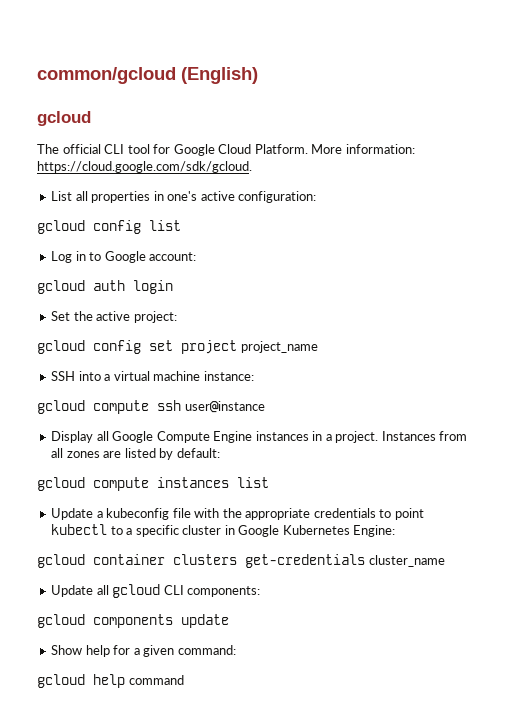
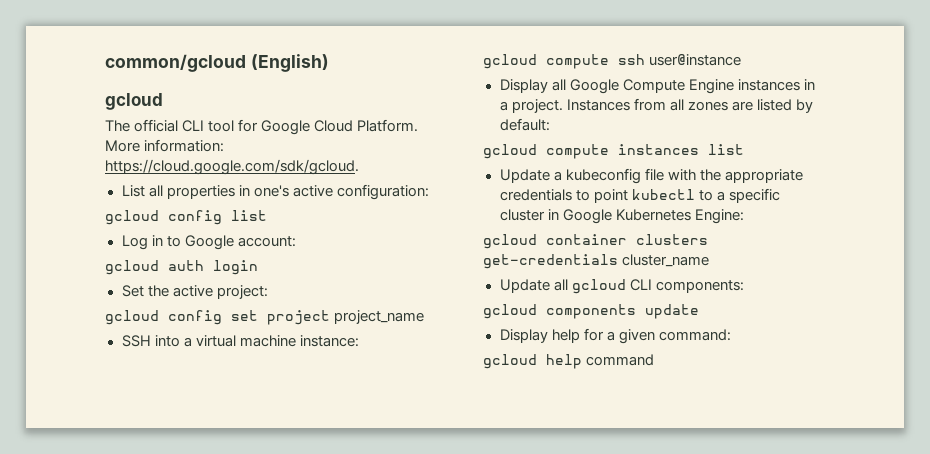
[51,645,83,655] Show -> [499,329,548,343] Display

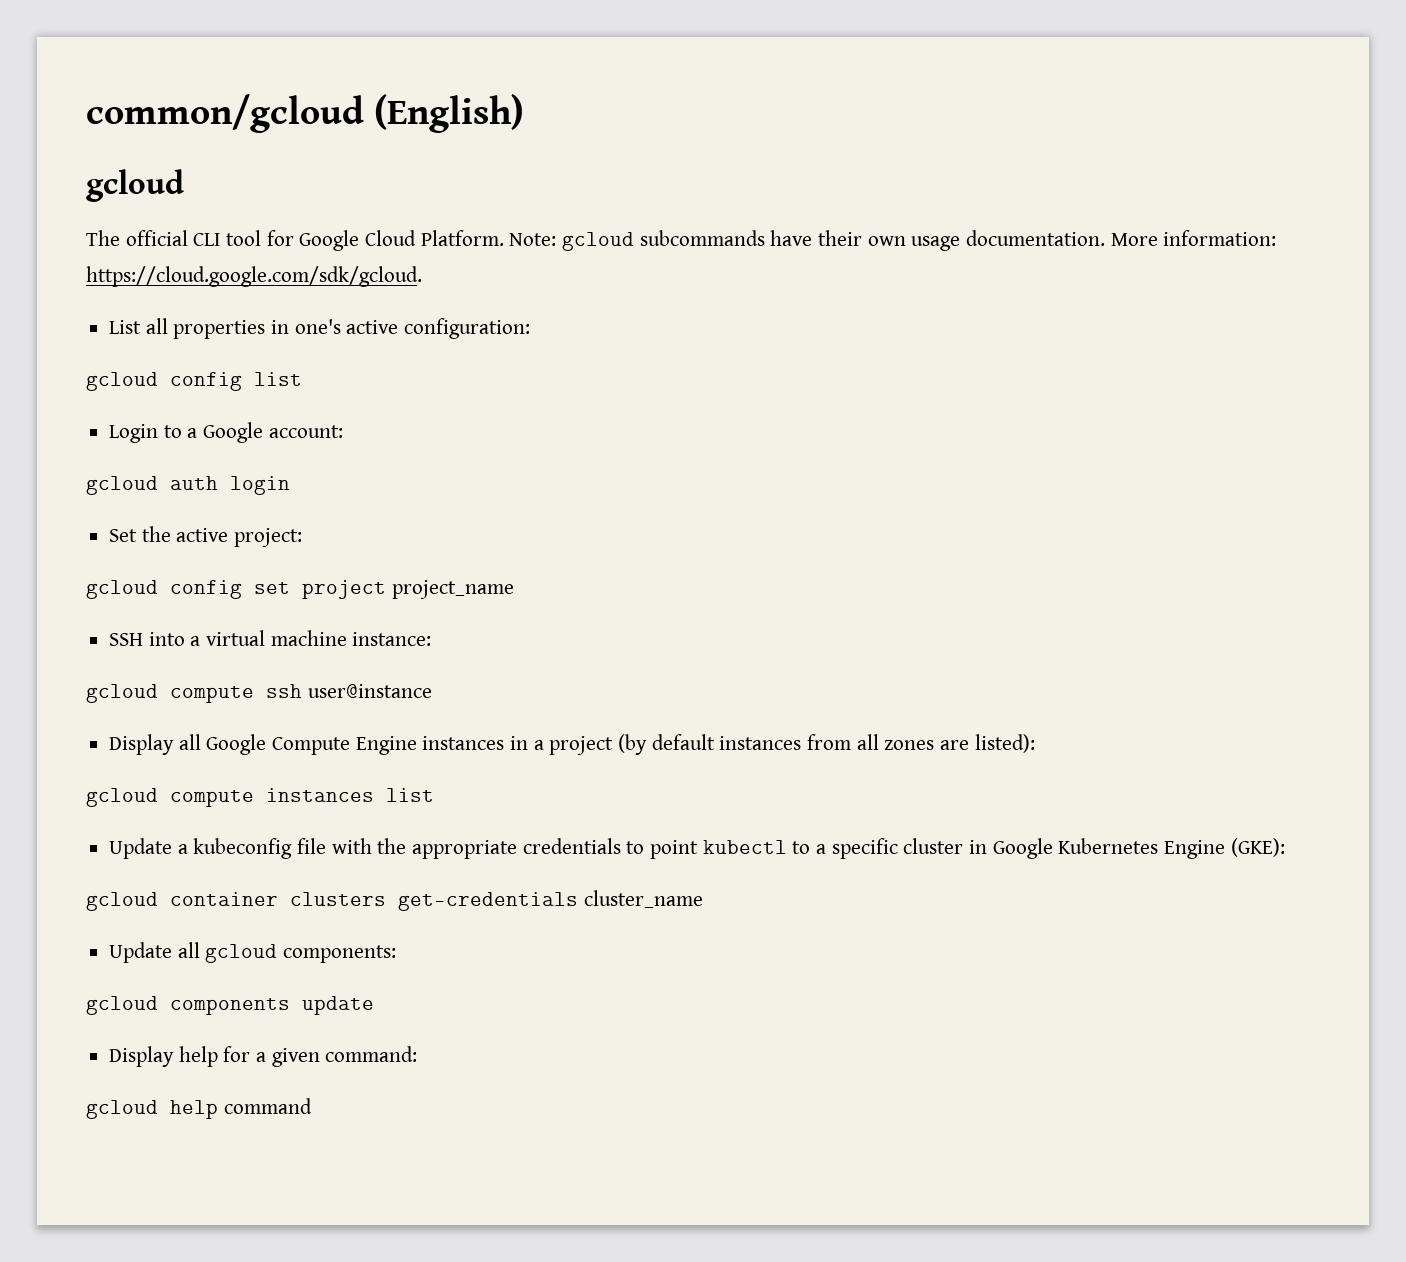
(419, 125) none -> [509,230,1106,251] Note: gcloud subcommands have their own usage documentation.
[121,235,181,250] Log in to -> [109,424,198,443] Login to a
[511,99,630,113] project. Instances -> [549,734,802,755] project (by default instances
[756,99,813,113] [499,118,550,131] listed by default: -> [974,734,1035,753] listed):
[694,209,744,224] Engine: -> [1164,838,1285,859] Engine (GKE):
[629,279,652,291] CLI -> (278, 953) none

